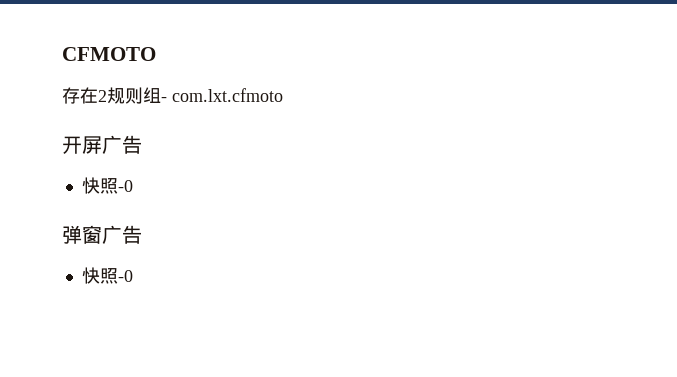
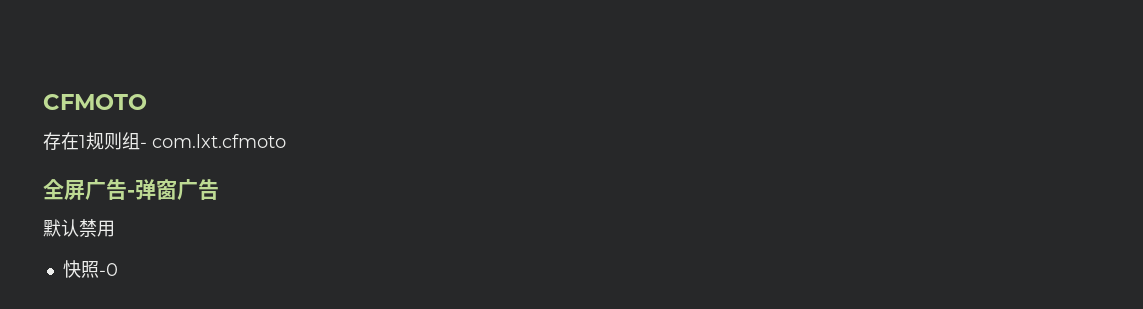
[98,90,107,102] 2 -> [79,135,86,148] 1
[62,136,82,154] 开 -> [43,179,64,200] 全
[81,177,133,194] // 快照-0 // -> [127,190,135,197] -
(142, 234) none -> [43,219,115,237] // 默认禁用

